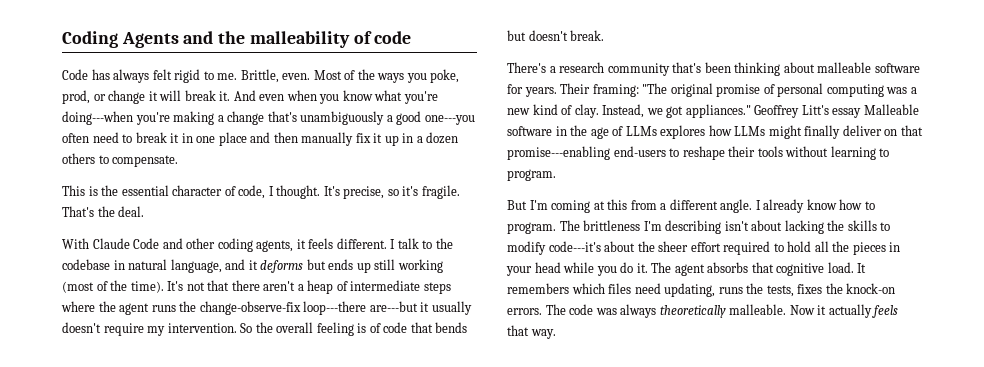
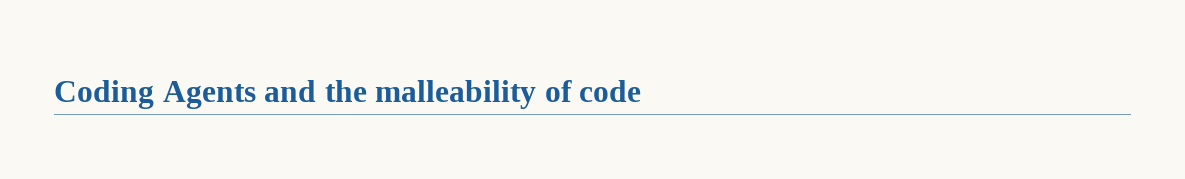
[62,69,460,83] [62,90,438,104] [62,111,475,125] [62,132,459,146] [62,153,179,167] [62,185,460,199] [62,206,145,217] [62,238,453,252] [62,259,443,273] [62,280,451,294] [61,301,472,315] [62,322,468,336] [507,30,605,41] [507,62,920,76] [507,83,917,97] [507,104,919,118] [507,125,923,139] [507,146,890,160] [507,169,556,181] [507,199,875,213] [507,220,891,234] [507,241,901,255] [506,262,867,276] [507,283,896,297] [507,304,899,318] [507,325,556,339] // Code has always felt rigid to me. Brittle, even. Most of the ways you poke, prod, or change it will break it. And even when you know what you're doing---when you're making a change that's unambiguously a good one---you often need to break it in one place and then manually fix it up in a dozen others to compensate. // This is the essential character of code, I thought. It's precise, so it's fragile. That's the deal. // With Claude Code and other coding agents, it feels different. I talk to the codebase in natural language, and it deforms but ends up still working (most of the time). It's not that there aren't a heap of intermediate steps where the agent runs the change-observe-fix loop---there are---but it usually doesn't require my intervention. So the overall feeling is of code that bends but doesn't break. // There's a research community that's been thinking about malleable software for years. Their framing: "The original promise of personal computing was a new kind of clay. Instead, we got appliances." Geoffrey Litt's essay Malleable software in the age of LLMs explores how LLMs might finally deliver on that promise---enabling end-users to reshape their tools without learning to program. // But I'm coming at this from a different angle. I already know how to program. The brittleness I'm describing isn't about lacking the skills to modify code---it's about the sheer effort required to hold all the pieces in your head while you do it. The agent absorbs that cognitive load. It remembers which files need updating, runs the tests, fixes the knock-on errors. The code was always theoretically malleable. Now it actually feels that way. -> (642, 91) none

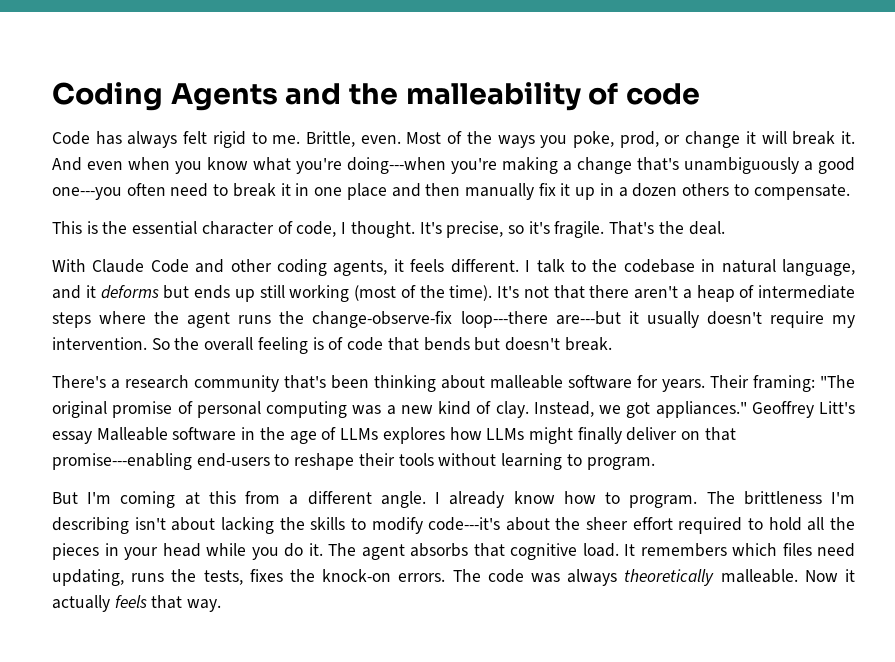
(642, 91) none -> [52,131,855,148] [52,157,855,174] [52,183,850,200] [52,221,725,238] [52,259,855,276] [52,285,855,302] [52,311,856,328] [52,337,612,354] [52,375,855,392] [52,401,855,418] [52,427,736,444] [52,453,655,470] [52,491,856,508] [52,517,855,534] [52,543,855,560] [52,569,856,586] [52,595,222,612] // Code has always felt rigid to me. Brittle, even. Most of the ways you poke, prod, or change it will break it. And even when you know what you're doing---when you're making a change that's unambiguously a good one---you often need to break it in one place and then manually fix it up in a dozen others to compensate. // This is the essential character of code, I thought. It's precise, so it's fragile. That's the deal. // With Claude Code and other coding agents, it feels different. I talk to the codebase in natural language, and it deforms but ends up still working (most of the time). It's not that there aren't a heap of intermediate steps where the agent runs the change-observe-fix loop---there are---but it usually doesn't require my intervention. So the overall feeling is of code that bends but doesn't break. // There's a research community that's been thinking about malleable software for years. Their framing: "The original promise of personal computing was a new kind of clay. Instead, we got appliances." Geoffrey Litt's essay Malleable software in the age of LLMs explores how LLMs might finally deliver on that promise---enabling end-users to reshape their tools without learning to program. // But I'm coming at this from a different angle. I already know how to program. The brittleness I'm describing isn't about lacking the skills to modify code---it's about the sheer effort required to hold all the pieces in your head while you do it. The agent absorbs that cognitive load. It remembers which files need updating, runs the tests, fixes the knock-on errors. The code was always theoretically malleable. Now it actually feels that way.

